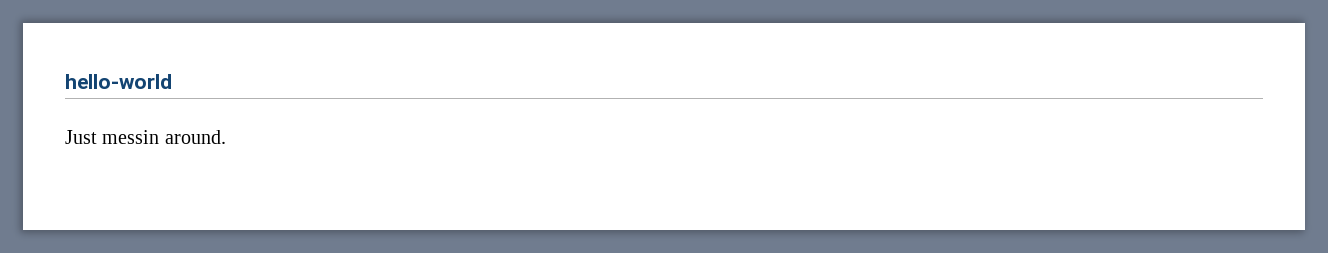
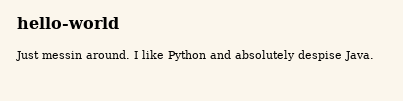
(226, 137) none -> [134,50,374,61] I like Python and absolutely despise Java.

